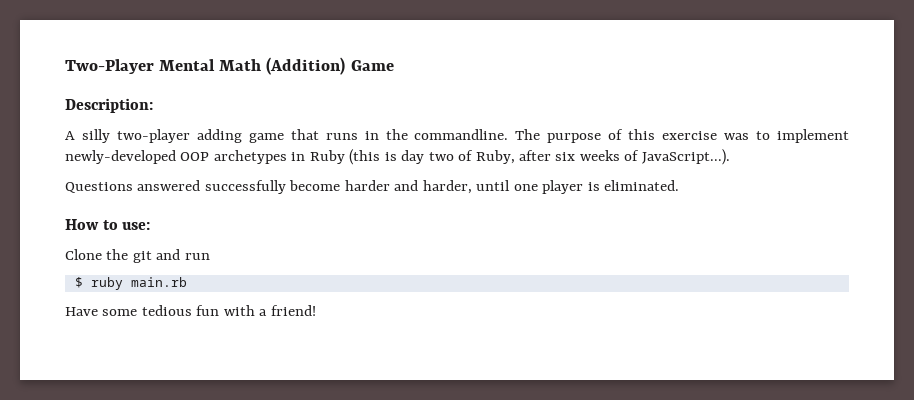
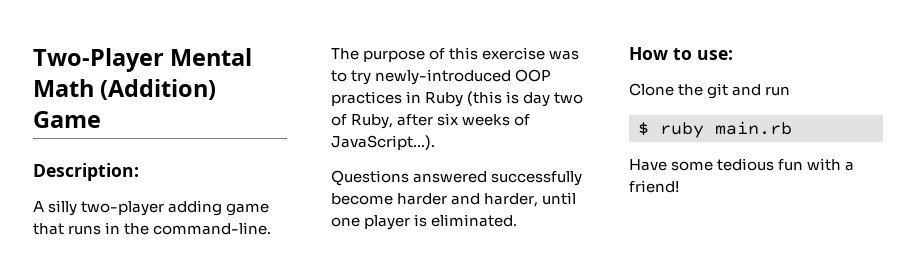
[414,129,509,140] commandline. -> [153,222,272,235] command-line.
[777,129,850,143] [65,150,287,164] implement newly-developed OOP archetypes -> [351,69,552,85] [331,91,402,106] try newly-introduced OOP practices

